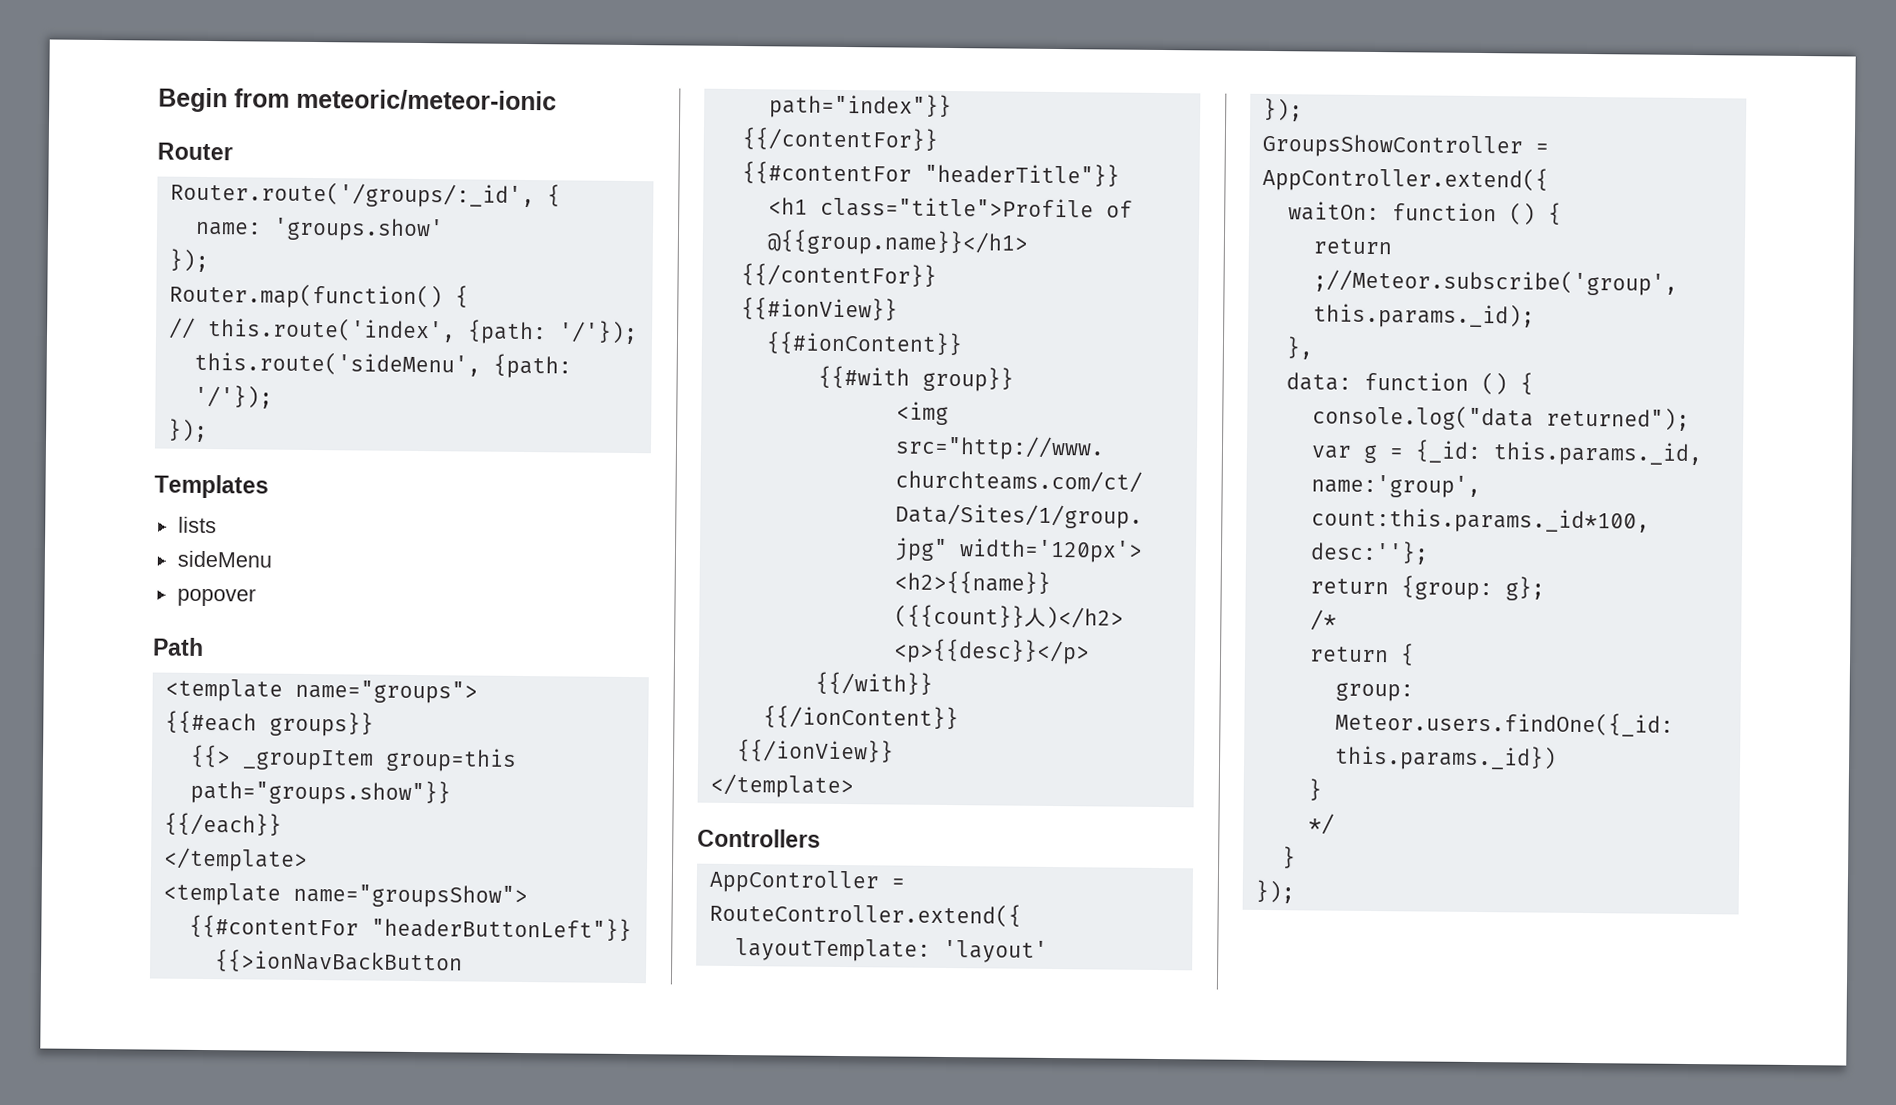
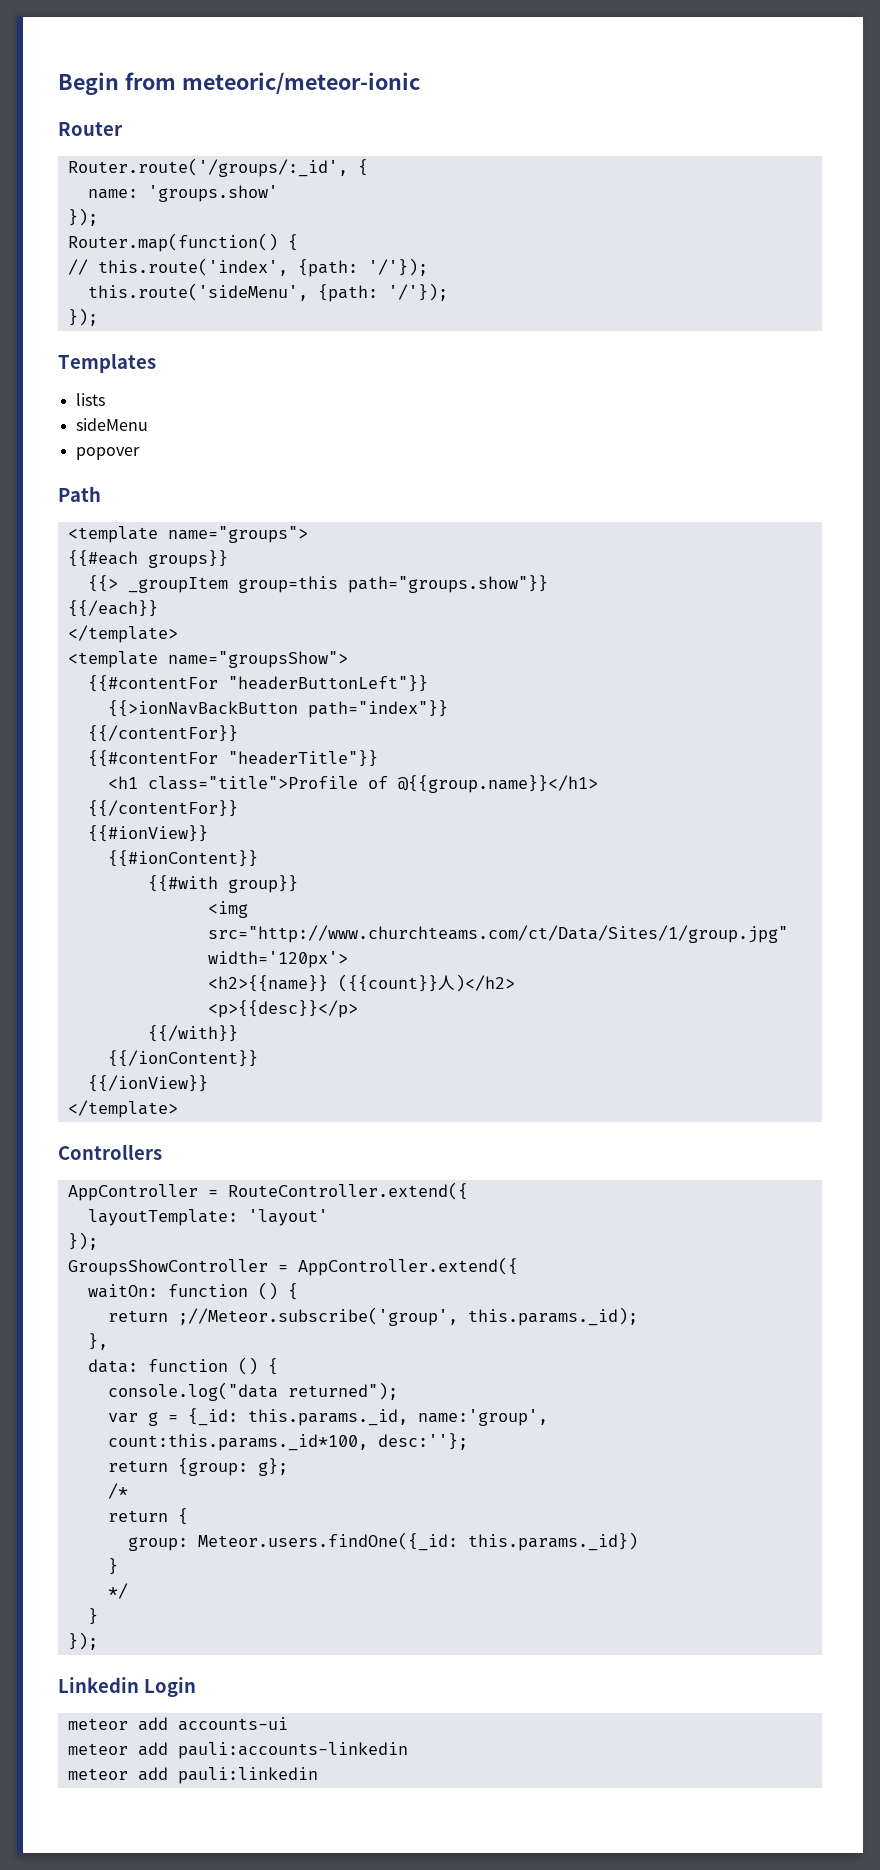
(1295, 891) none -> [58,1677,196,1697] [67,1717,288,1731] [67,1742,408,1759] [67,1767,318,1784] // Linkedin Login // meteor add accounts-ui // meteor add pauli:accounts-linkedin // meteor add pauli:linkedin

